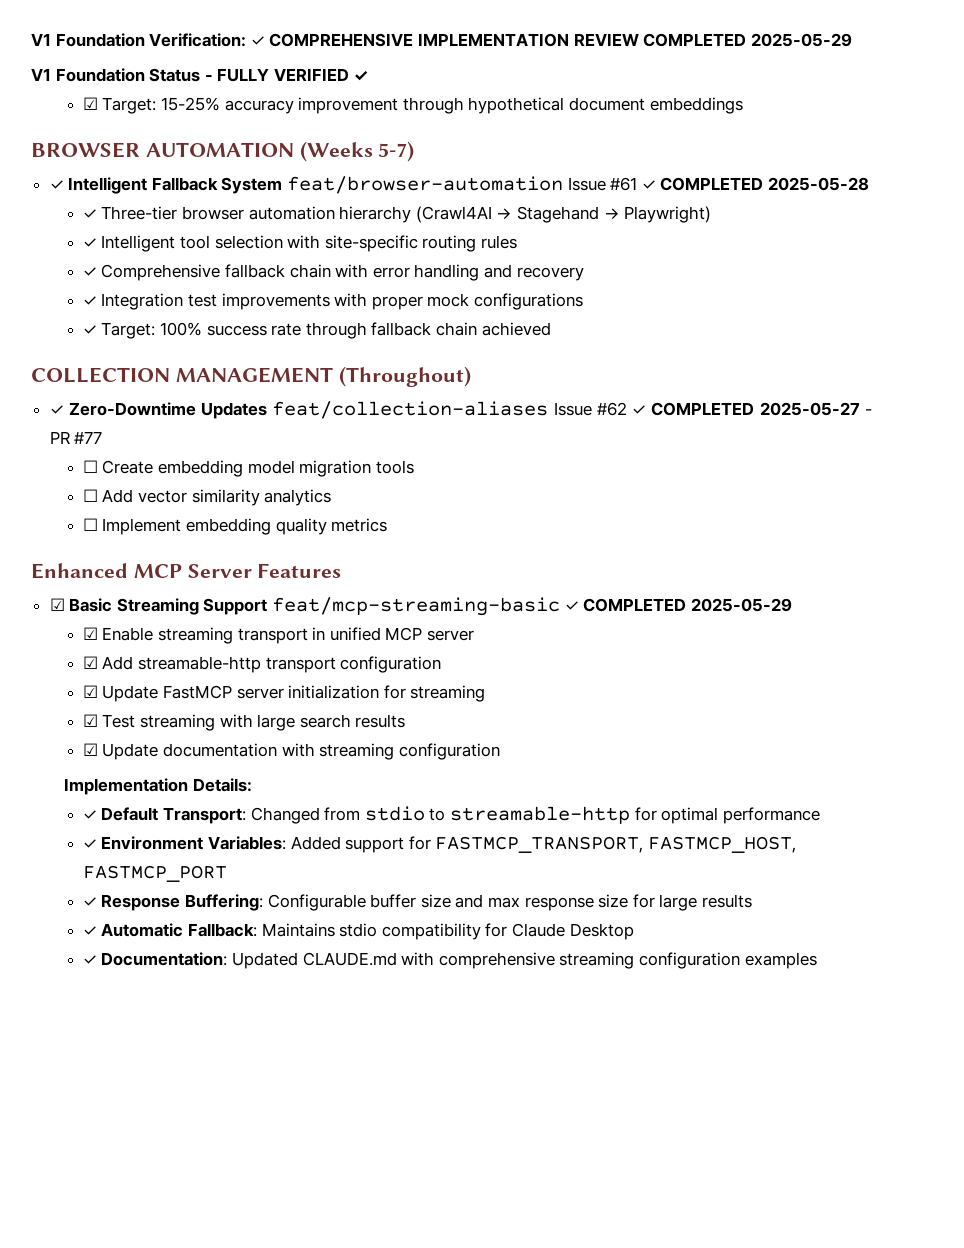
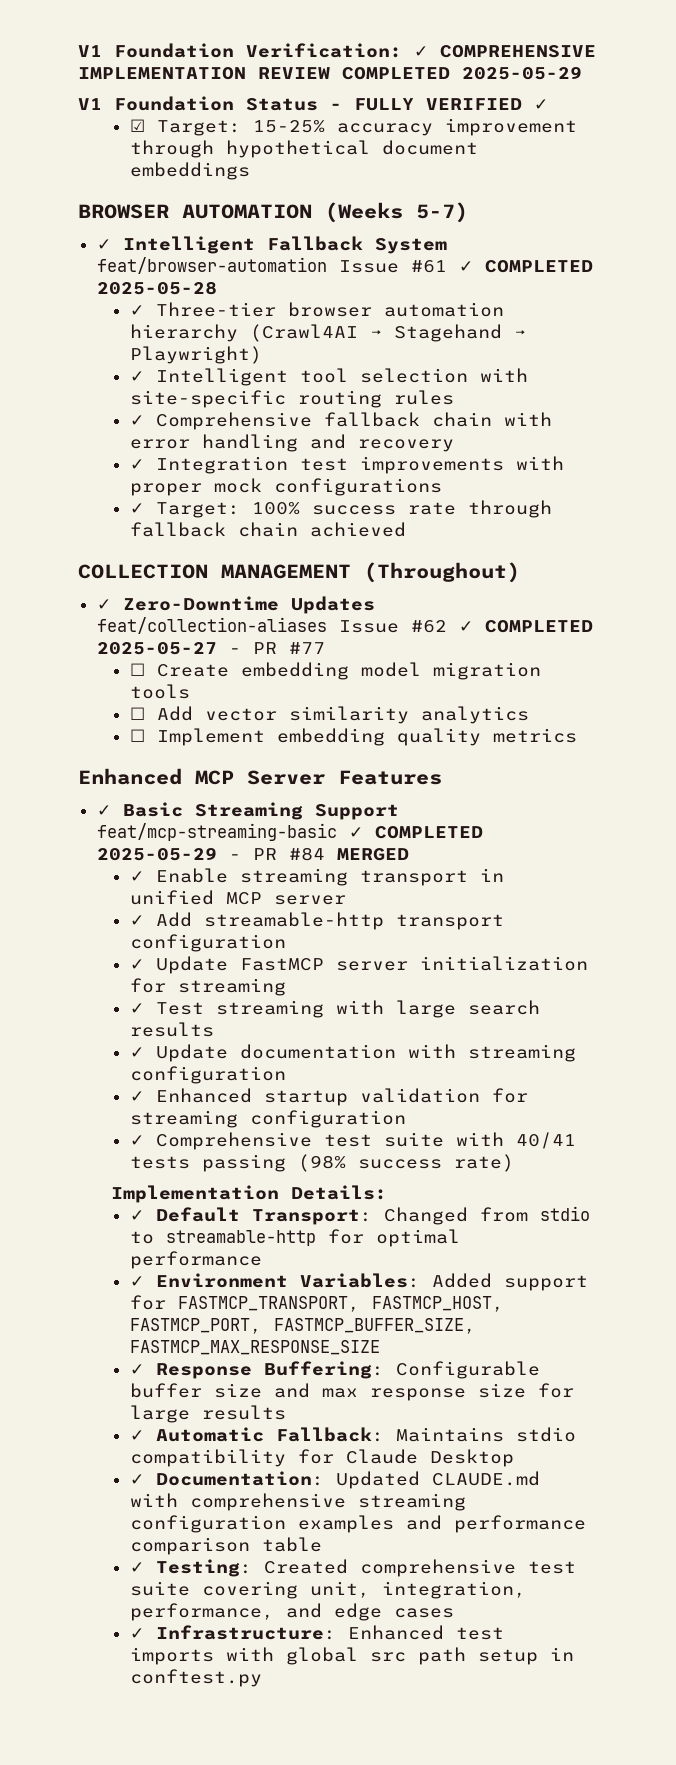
[49,598,65,611] ☑ -> [96,805,111,816] ✓
[82,627,98,640] // ☑ -> [228,847,409,861] [129,871,144,882] - PR #84 MERGED // ✓
[82,656,98,669] ☑ -> [129,915,144,926] ✓
[82,685,98,698] ☑ -> [129,959,144,970] ✓
[82,714,98,727] ☑ -> [129,1003,144,1014] ✓
[82,743,98,756] ☑ -> [129,1047,144,1058] ✓
(500, 751) none -> [129,1088,528,1106] [129,1110,406,1128] [129,1132,576,1150] [129,1154,514,1172] // ✓ Enhanced startup validation for streaming configuration // ✓ Comprehensive test suite with 40/41 tests passing (98% success rate)
[82,865,227,882] FASTMCP_PORT -> [129,1318,476,1334] [129,1340,380,1355] FASTMCP_PORT, FASTMCP_BUFFER_SIZE, FASTMCP_MAX_RESPONSE_SIZE
(817, 960) none -> [405,1515,586,1533] [129,1537,322,1555] [129,1559,576,1577] [129,1581,526,1599] [129,1603,454,1621] [129,1625,504,1640] [129,1647,574,1665] [129,1669,262,1687] and performance comparison table // ✓ Testing: Created comprehensive test suite covering unit, integration, performance, and edge cases // ✓ Infrastructure: Enhanced test imports with global src path setup in conftest.py

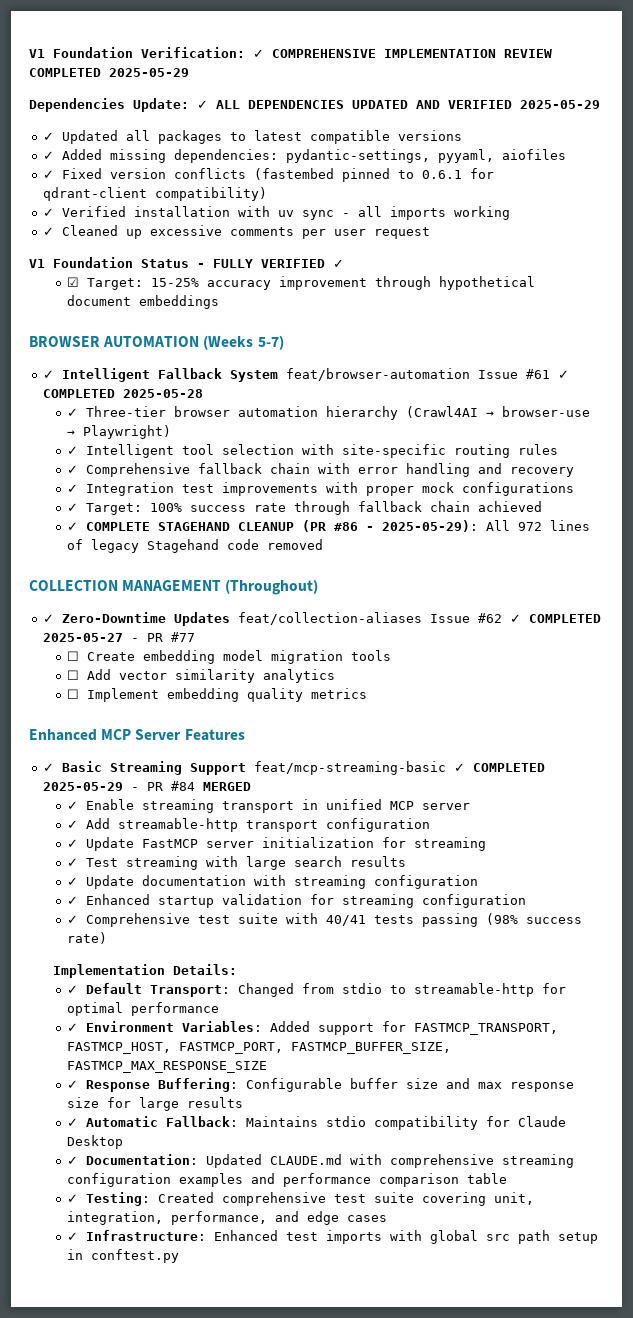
(582, 73) none -> [29,98,600,112] [42,130,462,144] [42,149,566,163] [42,168,494,182] [42,187,267,201] [42,206,510,220] [42,225,430,239] // Dependencies Update: ✓ ALL DEPENDENCIES UPDATED AND VERIFIED 2025-05-29 // ✓ Updated all packages to latest compatible versions // ✓ Added missing dependencies: pydantic-settings, pyyaml, aiofiles // ✓ Fixed version conflicts (fastembed pinned to 0.6.1 for qdrant-client compatibility) // ✓ Verified installation with uv sync - all imports working // ✓ Cleaned up excessive comments per user request
[393,324,502,342] Stagehand -> [502,406,591,417] browser-use
(406, 529) none -> [67,520,591,532] [67,539,324,553] // ✓ COMPLETE STAGEHAND CLEANUP (PR #86 - 2025-05-29): All 972 lines of legacy Stagehand code removed

